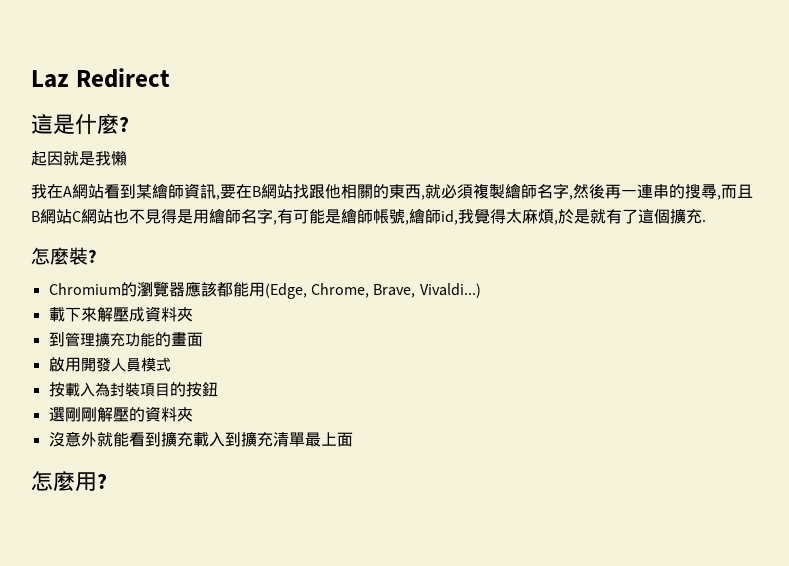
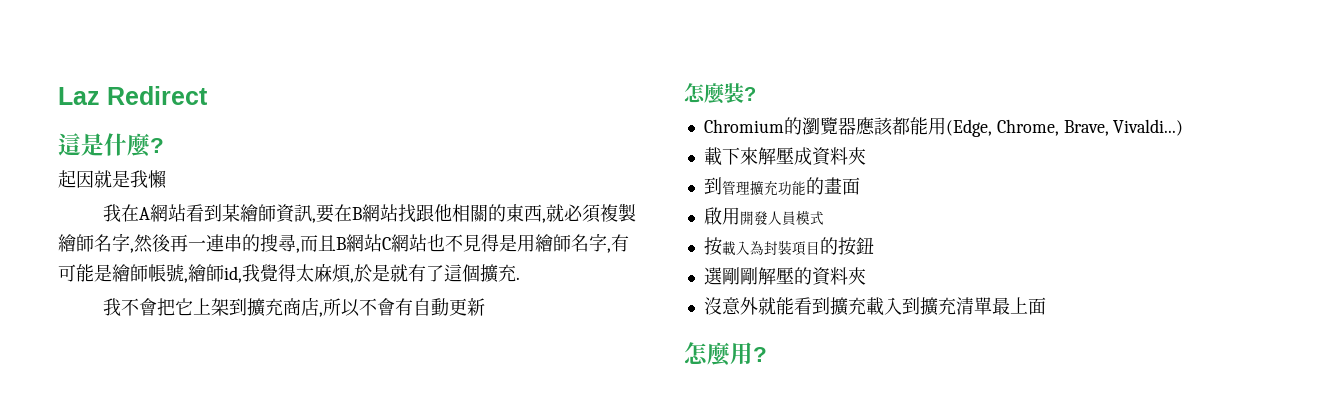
(706, 220) none -> [102,297,485,317] // 我不會把它上架到擴充商店,所以不會有自動更新

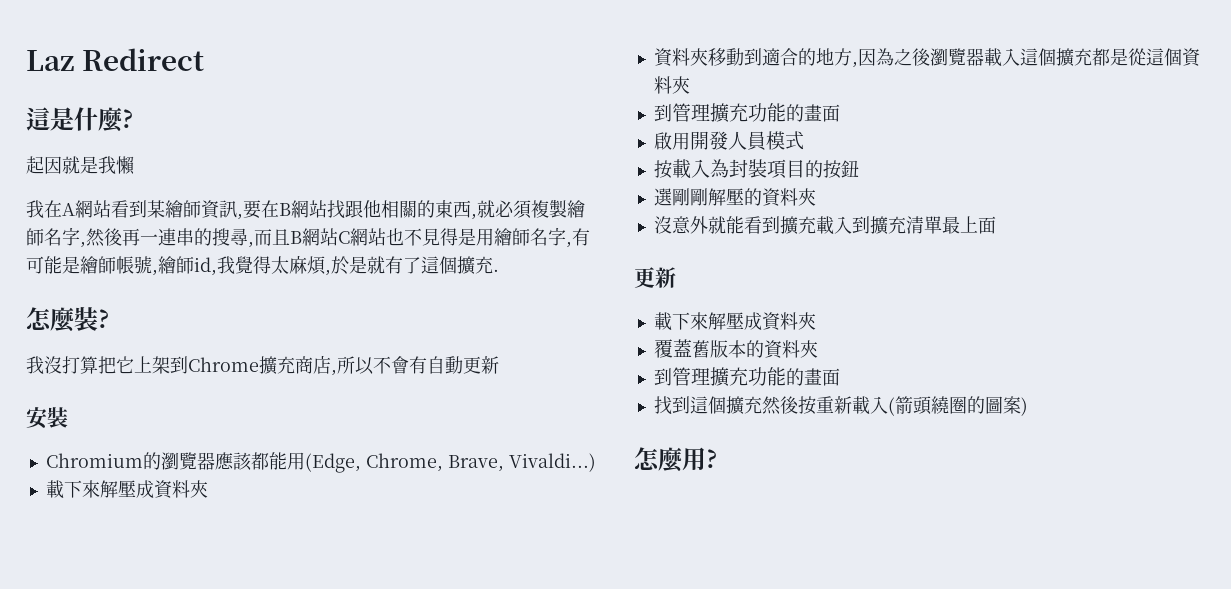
[102,298,157,316] // 我不會 -> [26,307,109,332] [26,356,98,374] // 怎麼裝? // 我沒打算
(247, 307) none -> [188,357,259,372] Chrome
[684,83,756,104] 怎麼裝? -> [26,407,68,429] 安裝
(866, 156) none -> [653,48,1201,68] [653,76,690,94] // 資料夾移動到適合的地方,因為之後瀏覽器載入這個擴充都是從這個資料夾
(1046, 306) none -> [634,267,676,288] [653,312,816,331] [653,339,818,359] [653,367,840,387] [653,396,1028,416] // 更新 // 載下來解壓成資料夾 // 覆蓋舊版本的資料夾 // 到管理擴充功能的畫面 // 找到這個擴充然後按重新載入(箭頭繞圈的圖案)

